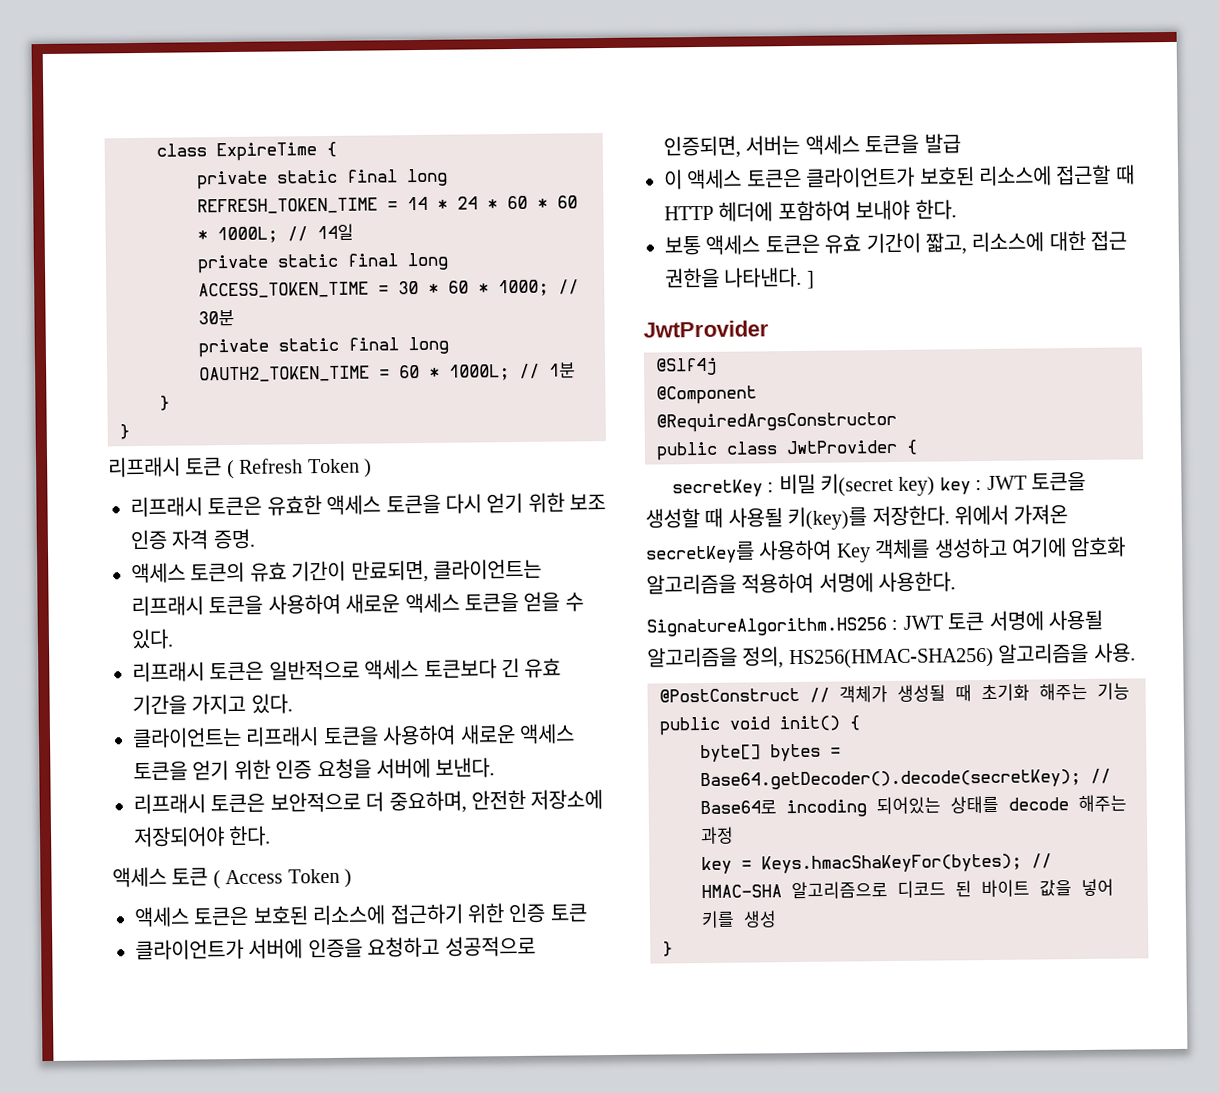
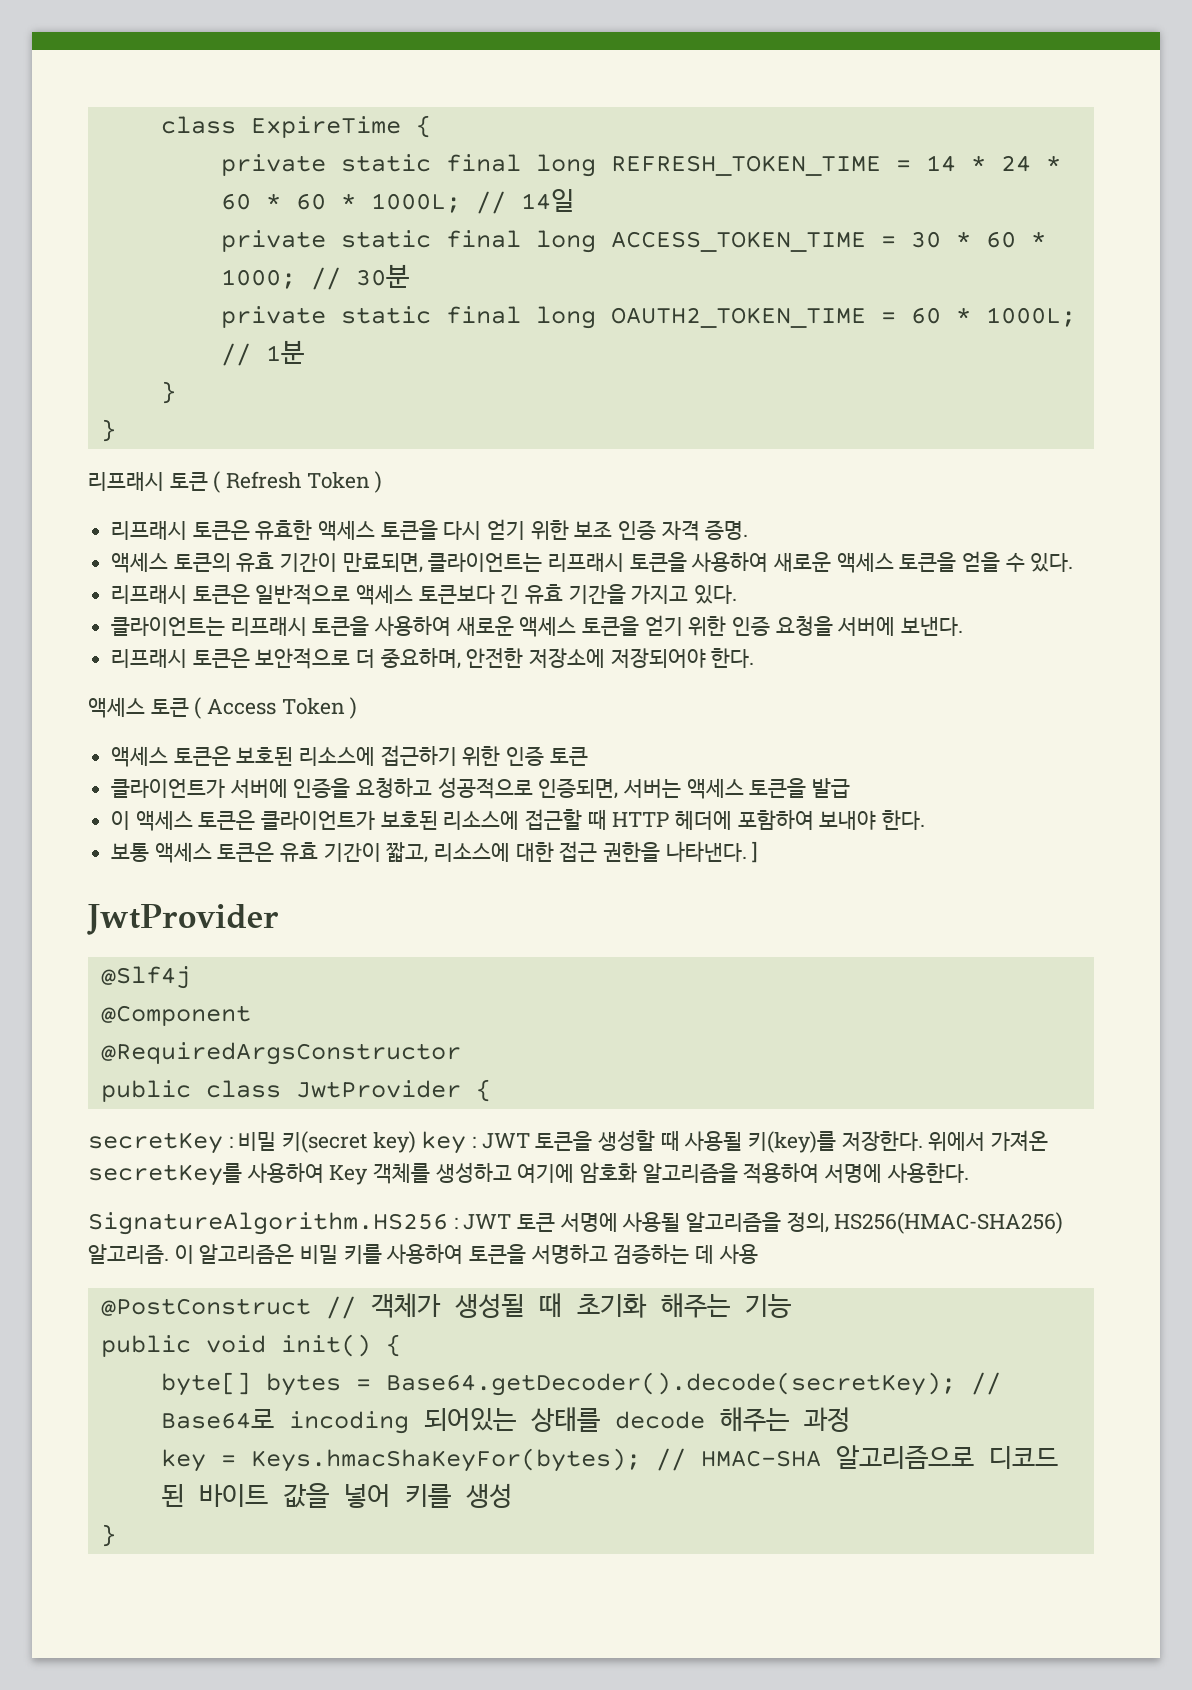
[998,642,1136,664] 알고리즘을 사용. -> [88,1244,758,1264] 알고리즘. 이 알고리즘은 비밀 키를 사용하여 토큰을 서명하고 검증하는 데 사용

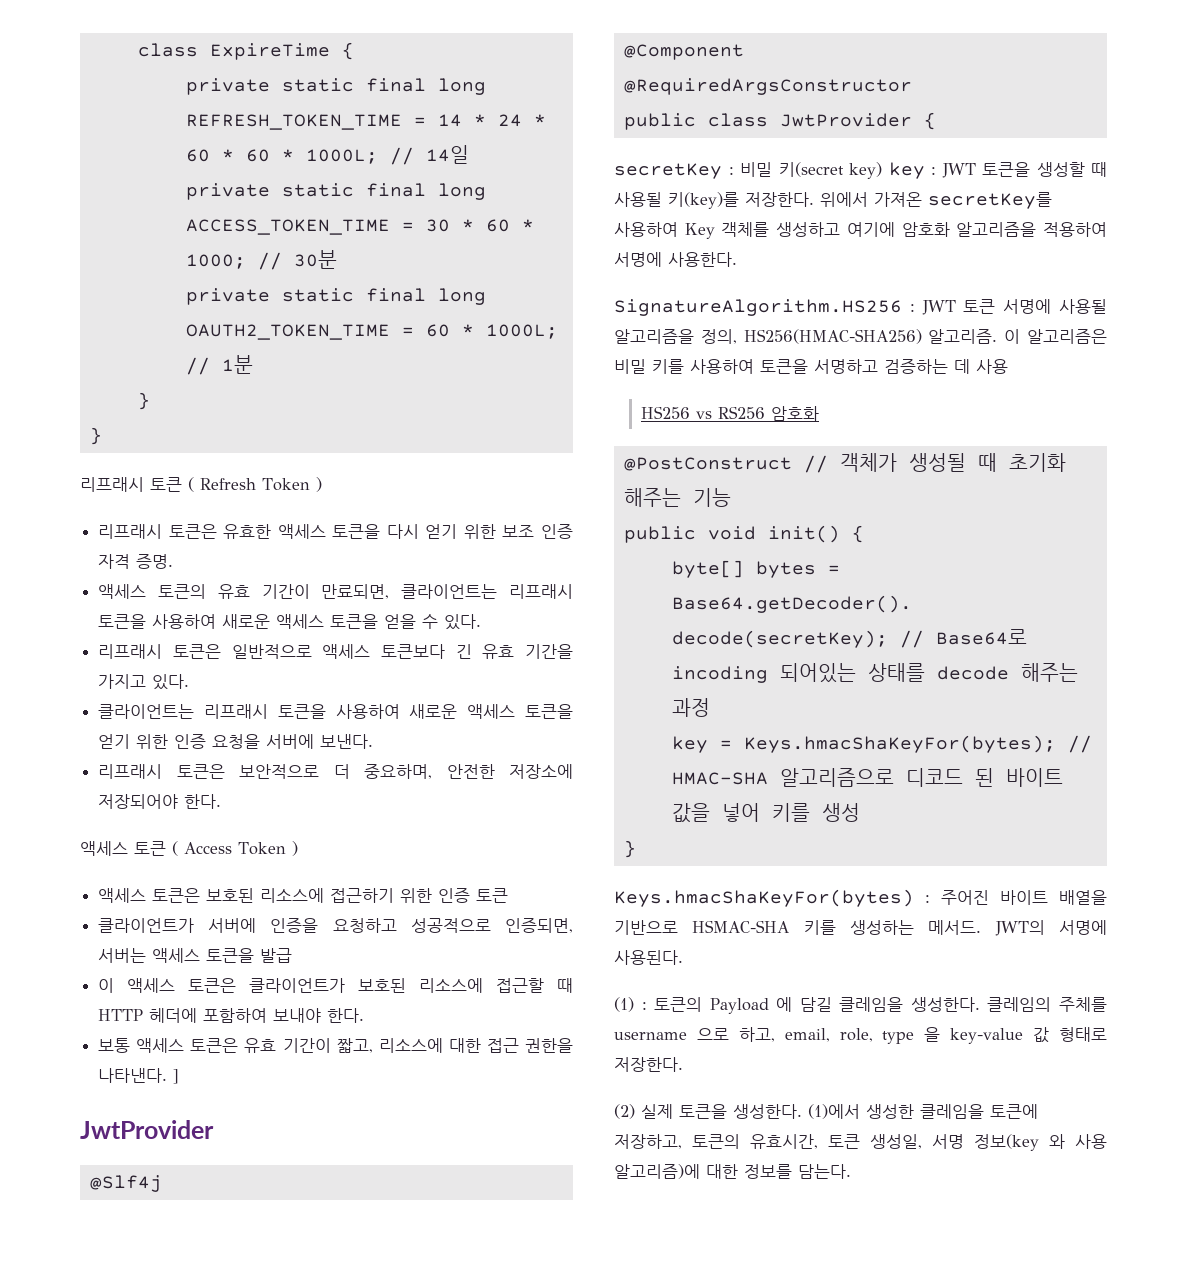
(758, 1254) none -> [640,406,819,421] // HS256 vs RS256 암호화
(116, 1535) none -> [614,889,1107,907] [614,920,1107,936] [614,950,683,965] [614,997,1107,1014] [614,1027,1107,1044] [614,1057,683,1072] [614,1104,1038,1119] [614,1134,1107,1151] [614,1164,851,1179] // Keys.hmacShaKeyFor(bytes) : 주어진 바이트 배열을 기반으로 HSMAC-SHA 키를 생성하는 메서드. JWT의 서명에 사용된다. // (1) : 토큰의 Payload 에 담길 클레임을 생성한다. 클레임의 주체를 username 으로 하고, email, role, type 을 key-value 값 형태로 저장한다. // (2) 실제 토큰을 생성한다. (1)에서 생성한 클레임을 토큰에 저장하고, 토큰의 유효시간, 토큰 생성일, 서명 정보(key 와 사용 알고리즘)에 대한 정보를 담는다.

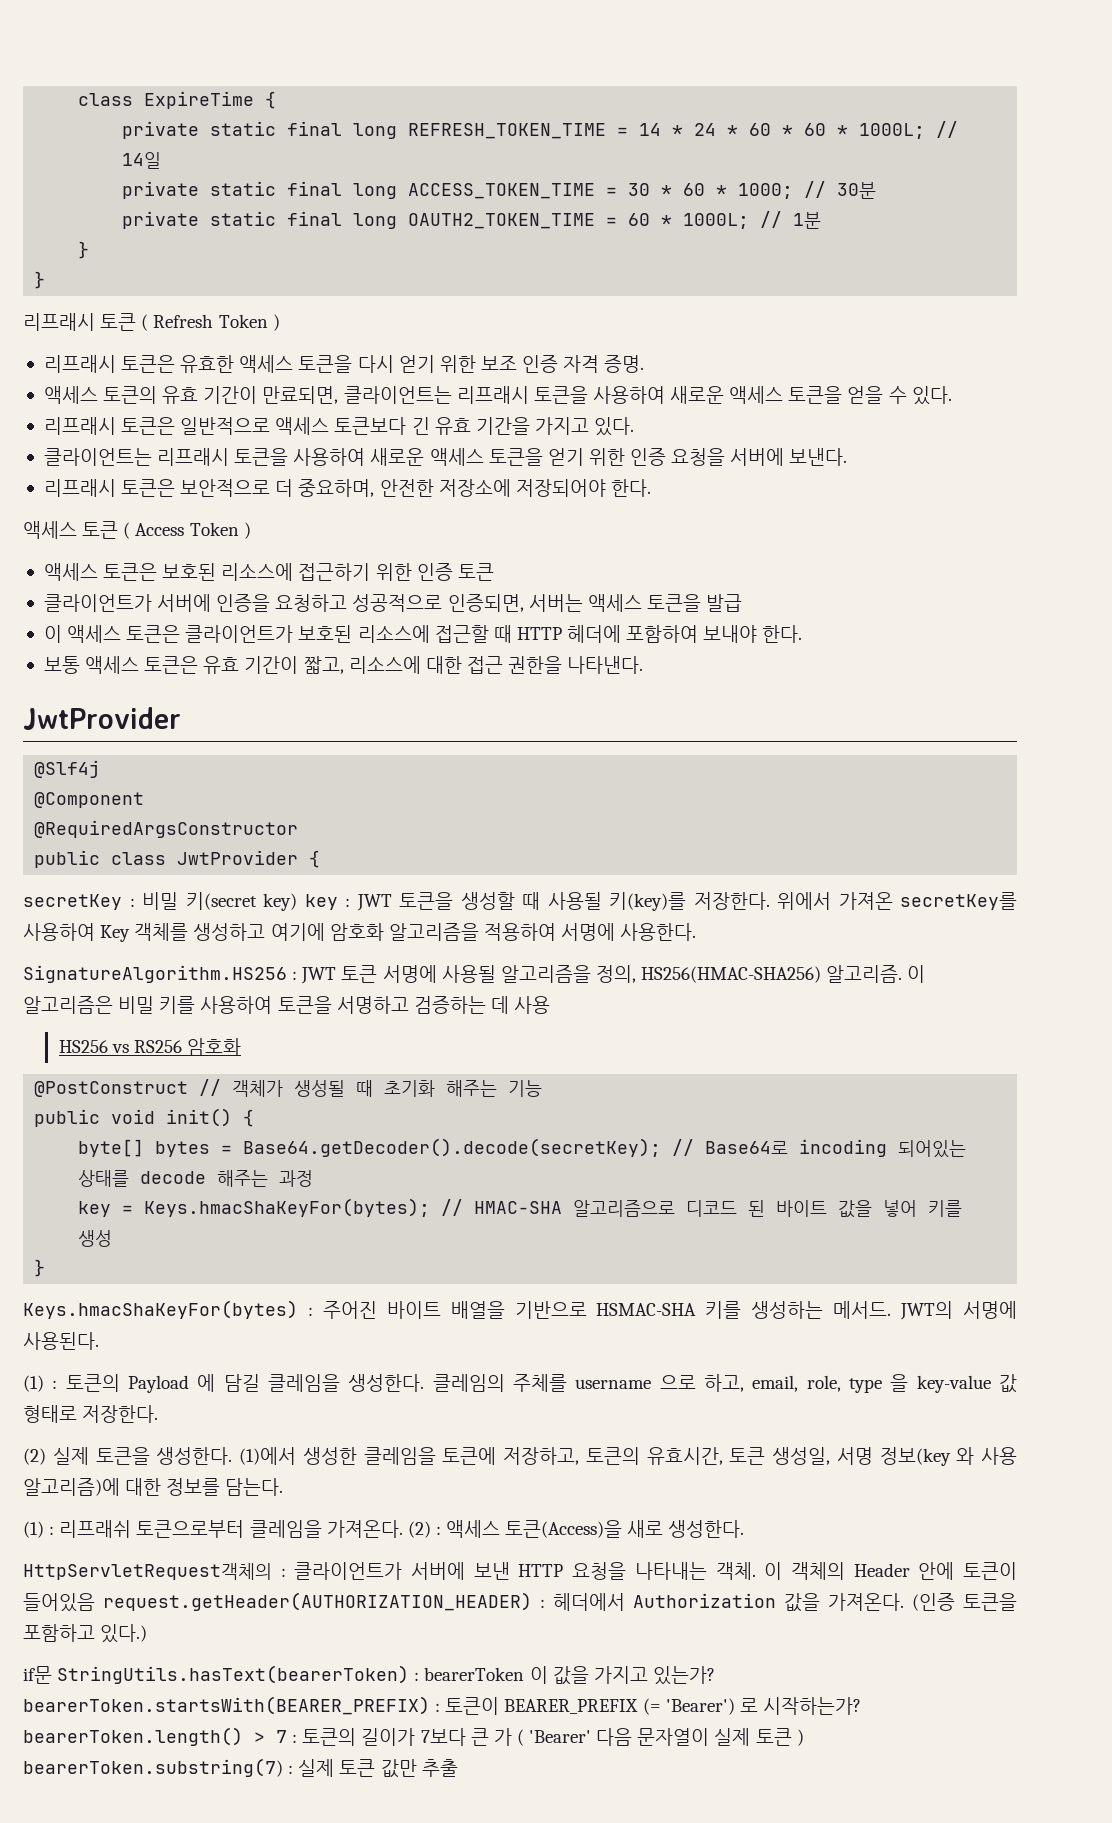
[173,1069,180,1084] ] -> (644, 665) none
(851, 1171) none -> [23,1520,745,1538] [23,1562,1018,1580] [23,1592,1017,1612] [23,1624,148,1643] [23,1665,715,1685] [23,1696,861,1715] [23,1727,804,1746] [23,1758,458,1778] // (1) : 리프래쉬 토큰으로부터 클레임을 가져온다. (2) : 액세스 토큰(Access)을 새로 생성한다. // HttpServletRequest객체의 : 클라이언트가 서버에 보낸 HTTP 요청을 나타내는 객체. 이 객체의 Header 안에 토큰이 들어있음 request.getHeader(AUTHORIZATION_HEADER) : 헤더에서 Authorization 값을 가져온다. (인증 토큰을 포함하고 있다.) // if문 StringUtils.hasText(bearerToken) : bearerToken 이 값을 가지고 있는가? bearerToken.startsWith(BEARER_PREFIX) : 토큰이 BEARER_PREFIX (= 'Bearer') 로 시작하는가? bearerToken.length() > 7 : 토큰의 길이가 7보다 큰 가 ( 'Bearer' 다음 문자열이 실제 토큰 ) bearerToken.substring(7) : 실제 토큰 값만 추출

